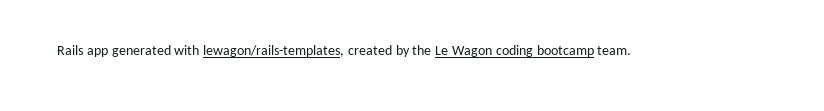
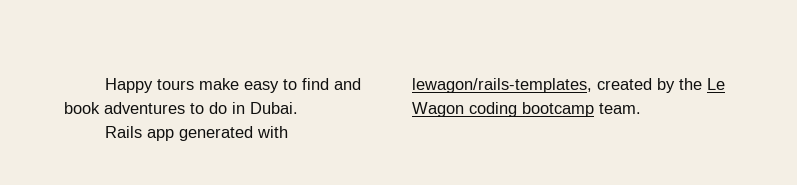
(57, 50) none -> [104,78,361,93] [64,102,298,114] Happy tours make easy to find and book adventures to do in Dubai. //

